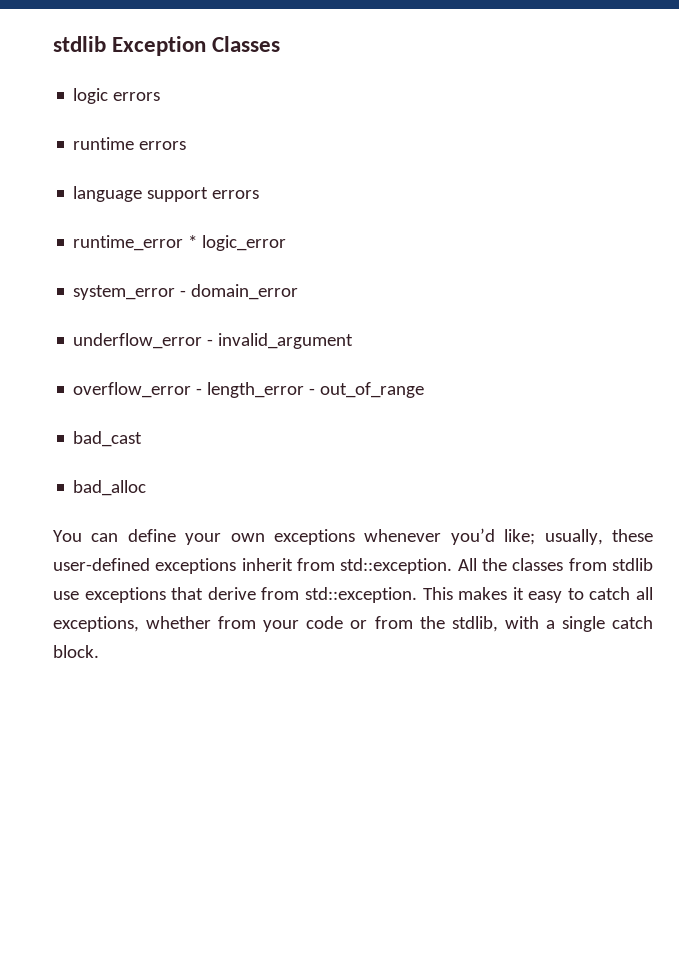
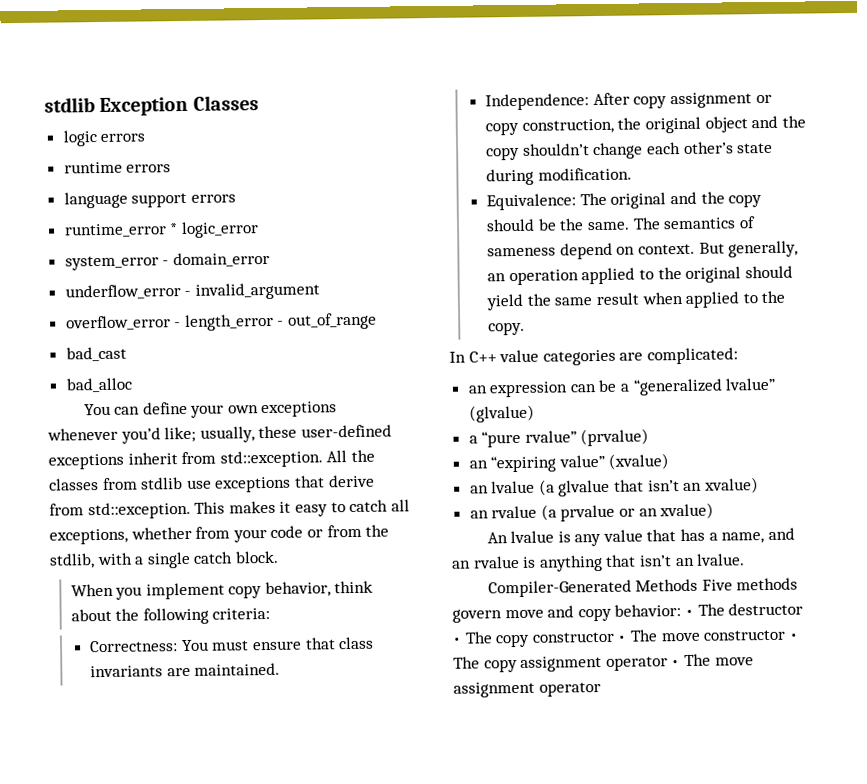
(99, 651) none -> [70,580,374,600] [70,607,271,625] [89,636,375,653] [90,662,281,678] [485,92,772,111] [485,115,806,136] [486,141,774,161] [486,167,632,186] [486,191,763,211] [486,216,756,232] [487,240,799,260] [487,265,793,286] [486,290,786,311] [488,321,526,336] [449,347,738,366] [467,377,776,398] [468,404,535,423] [468,428,650,448] [468,453,670,473] [469,477,759,497] [469,502,715,522] [486,527,795,547] [452,553,746,572] [487,577,799,598] [452,602,804,623] [452,629,799,648] [453,653,754,673] [453,681,601,698] // When you implement copy behavior, think about the following criteria: // Correctness: You must ensure that class invariants are maintained. // Independence: After copy assignment or copy construction, the original object and the copy shouldn’t change each other’s state during modification. // Equivalence: The original and the copy should be the same. The semantics of sameness depend on context. But generally, an operation applied to the original should yield the same result when applied to the copy. // In C++ value categories are complicated: // an expression can be a “generalized lvalue” (glvalue) // a “pure rvalue” (prvalue) // an “expiring value” (xvalue) // an lvalue (a glvalue that isn’t an xvalue) // an rvalue (a prvalue or an xvalue) // An lvalue is any value that has a name, and an rvalue is anything that isn’t an lvalue. // Compiler-Generated Methods Five methods govern move and copy behavior: • The destructor • The copy constructor • The move constructor • The copy assignment operator • The move assignment operator

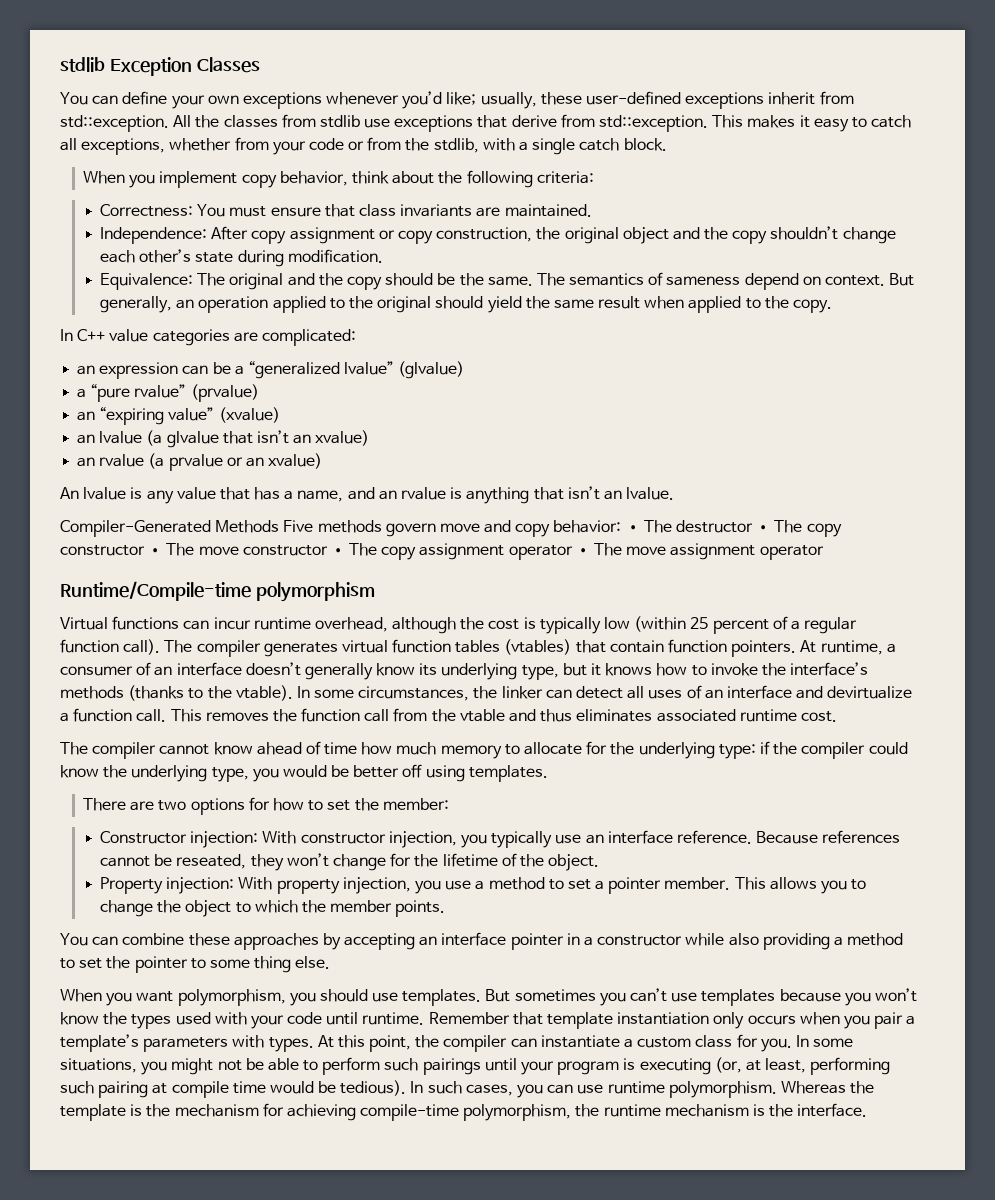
[62,130,146,147] [63,161,172,174] [63,191,236,209] [63,221,259,239] [64,251,270,271] [64,282,320,300] [65,312,378,331] [65,346,127,362] [65,377,132,393] // logic errors // runtime errors // language support errors // runtime_error * logic_error // system_error - domain_error // underflow_error - invalid_argument // overflow_error - length_error - out_of_range // bad_cast // bad_alloc -> (260, 65) none
(601, 689) none -> [60,581,375,602] [60,616,858,634] [60,639,896,657] [60,662,869,680] [60,685,913,701] [60,708,837,722] [60,741,908,759] [60,764,548,782] [83,797,449,815] [100,830,901,848] [100,853,600,871] [100,877,867,894] [100,900,446,917] [60,932,904,950] [60,956,331,973] [60,988,917,1006] [60,1012,916,1029] [60,1034,854,1052] [60,1057,891,1075] [60,1080,875,1098] [60,1103,868,1121] // Runtime/Compile-time polymorphism // Virtual functions can incur runtime overhead, although the cost is typically low (within 25 percent of a regular function call). The compiler generates virtual function tables (vtables) that contain function pointers. At runtime, a consumer of an interface doesn’t generally know its underlying type, but it knows how to invoke the interface’s methods (thanks to the vtable). In some circumstances, the linker can detect all uses of an interface and devirtualize a function call. This removes the function call from the vtable and thus eliminates associated runtime cost. // The compiler cannot know ahead of time how much memory to allocate for the underlying type: if the compiler could know the underlying type, you would be better off using templates. // There are two options for how to set the member: // Constructor injection: With constructor injection, you typically use an interface reference. Because references cannot be reseated, they won’t change for the lifetime of the object. // Property injection: With property injection, you use a method to set a pointer member. This allows you to change the object to which the member points. // You can combine these approaches by accepting an interface pointer in a constructor while also providing a method to set the pointer to some thing else. // When you want polymorphism, you should use templates. But sometimes you can’t use templates because you won’t know the types used with your code until runtime. Remember that template instantiation only occurs when you pair a template’s parameters with types. At this point, the compiler can instantiate a custom class for you. In some situations, you might not be able to perform such pairings until your program is executing (or, at least, performing such pairing at compile time would be tedious). In such cases, you can use runtime polymorphism. Whereas the template is the mechanism for achieving compile-time polymorphism, the runtime mechanism is the interface.

